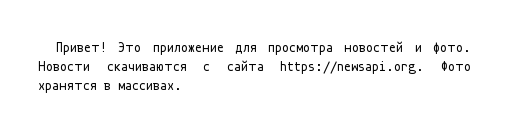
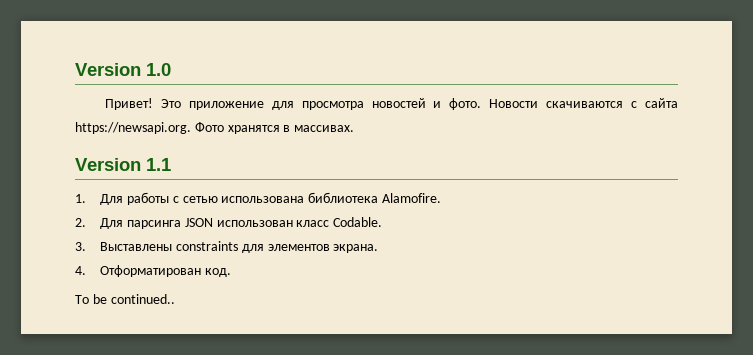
(56, 48) none -> [75,63,171,76] Version 1.0 //
(182, 86) none -> [75,158,171,171] [75,192,441,205] [75,217,383,229] [75,241,379,253] [75,265,232,277] [75,294,175,304] // Version 1.1 // 1. Для работы с сетью использована библиотека Alamofire. // 2. Для парсинга JSON использован класс Codable. // 3. Выставлены constraints для элементов экрана. // 4. Отформатирован код. // To be continued..

